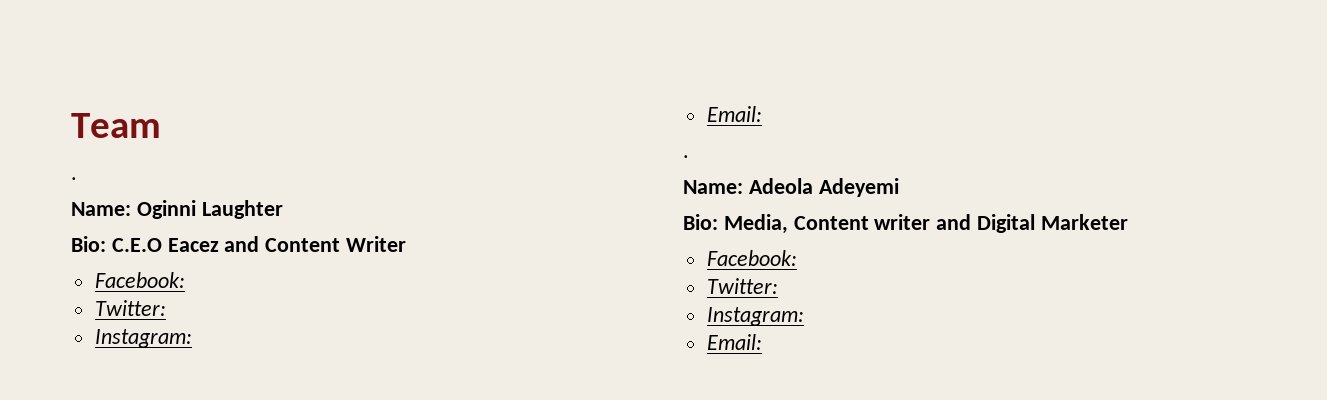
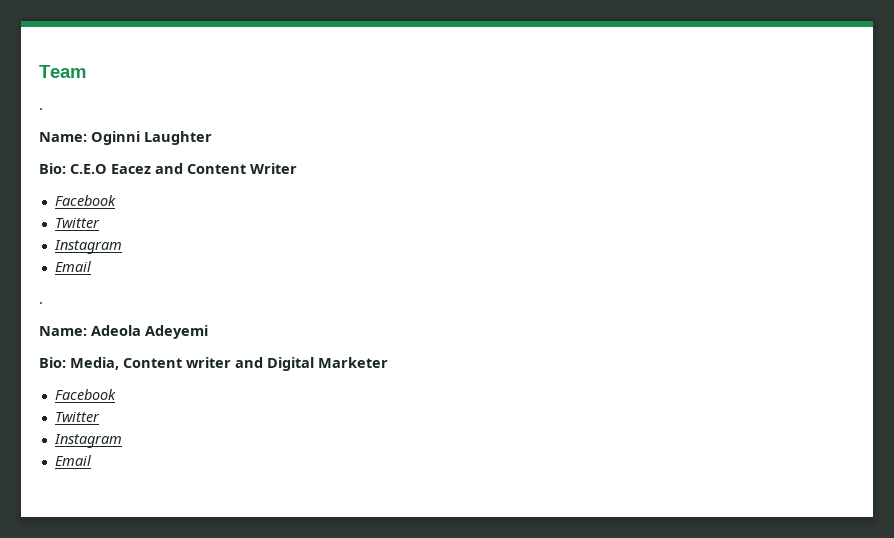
[94,272,185,288] [94,300,166,316] [94,329,192,348] [706,106,762,122] Facebook: // Twitter: // Instagram: // Email: -> [54,195,116,206] [54,218,100,228] [53,240,122,254] [54,261,92,272] Facebook // Twitter // Instagram // Email
[706,250,797,266] [706,278,778,294] [706,307,804,326] [706,334,762,350] Facebook: // Twitter: // Instagram: // Email: -> [54,389,116,400] [54,412,100,422] [53,434,122,448] [54,455,92,466] Facebook // Twitter // Instagram // Email

